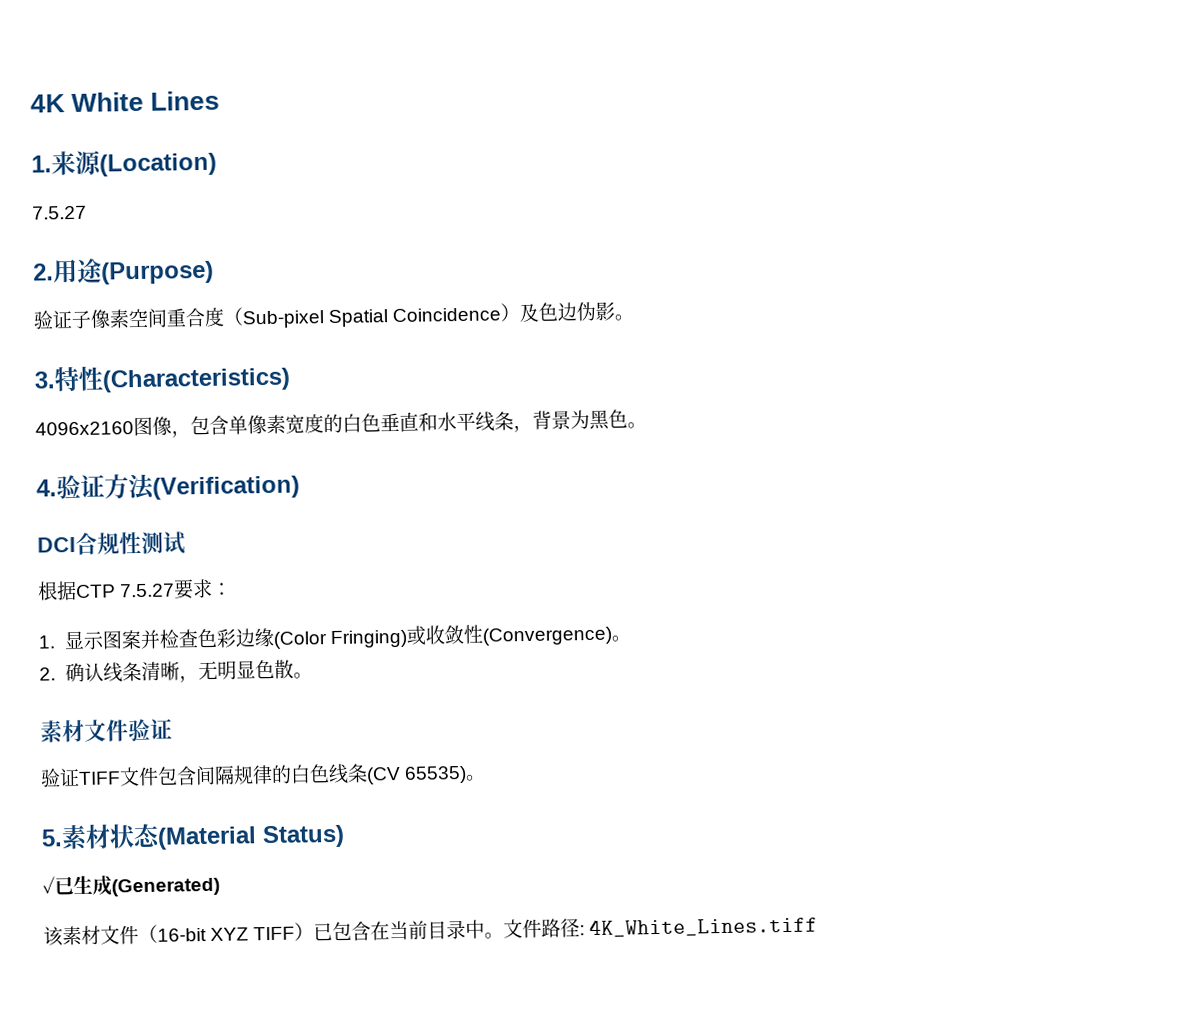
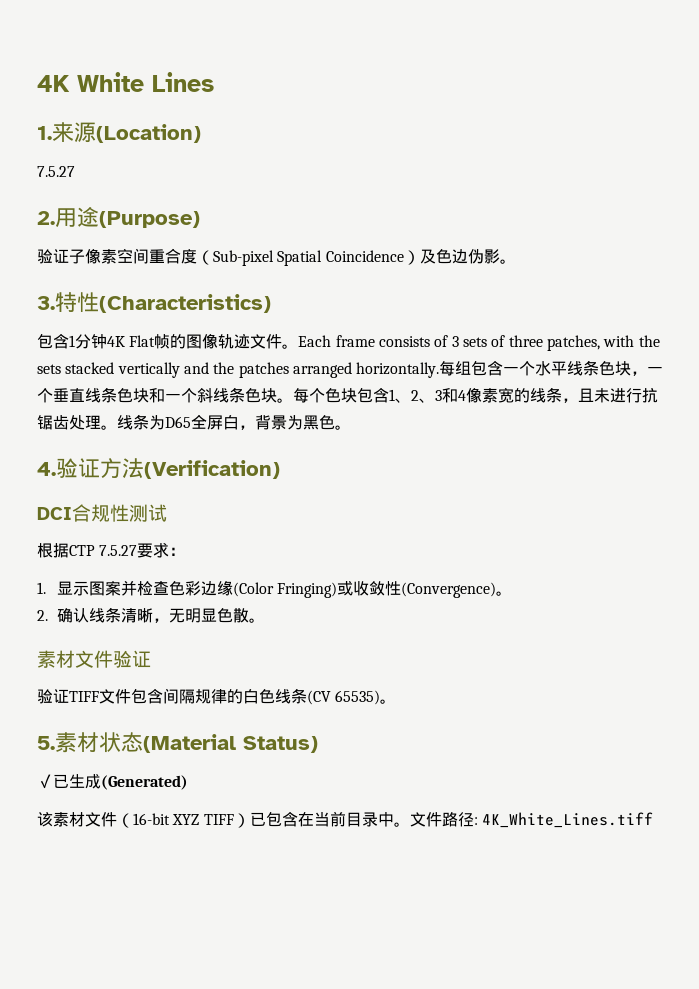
[35,411,514,438] 4096x2160图像，包含单像素宽度的白色垂直和水平线条 -> [37,333,660,351] [37,360,664,378] [37,387,658,403] [37,414,239,430] 包含1分钟4K Flat帧的图像轨迹文件。Each frame consists of 3 sets of three patches, with the sets stacked vertically and the patches arranged horizontally.每组包含一个水平线条色块，一个垂直线条色块和一个斜线条色块。每个色块包含1、2、3和4像素宽的线条，且未进行抗锯齿处理。线条为D65全屏白

